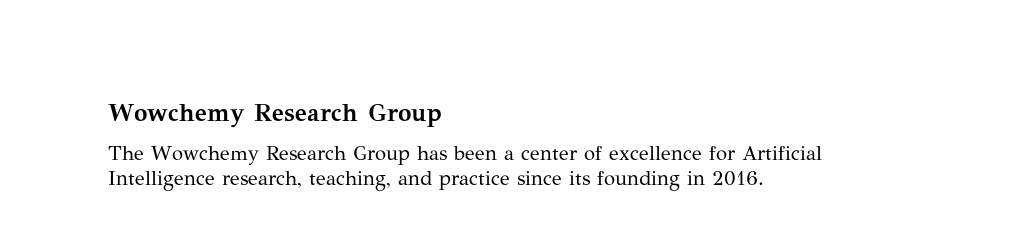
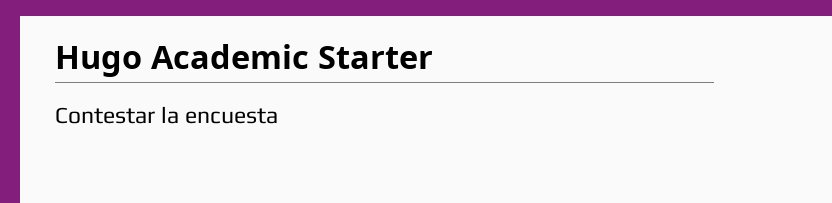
[108,103,442,128] [108,146,822,165] [108,171,764,191] Wowchemy Research Group // The Wowchemy Research Group has been a center of excellence for Artificial Intelligence research, teaching, and practice since its founding in 2016. -> [55,44,433,77] [55,106,279,124] Hugo Academic Starter // Contestar la encuesta

